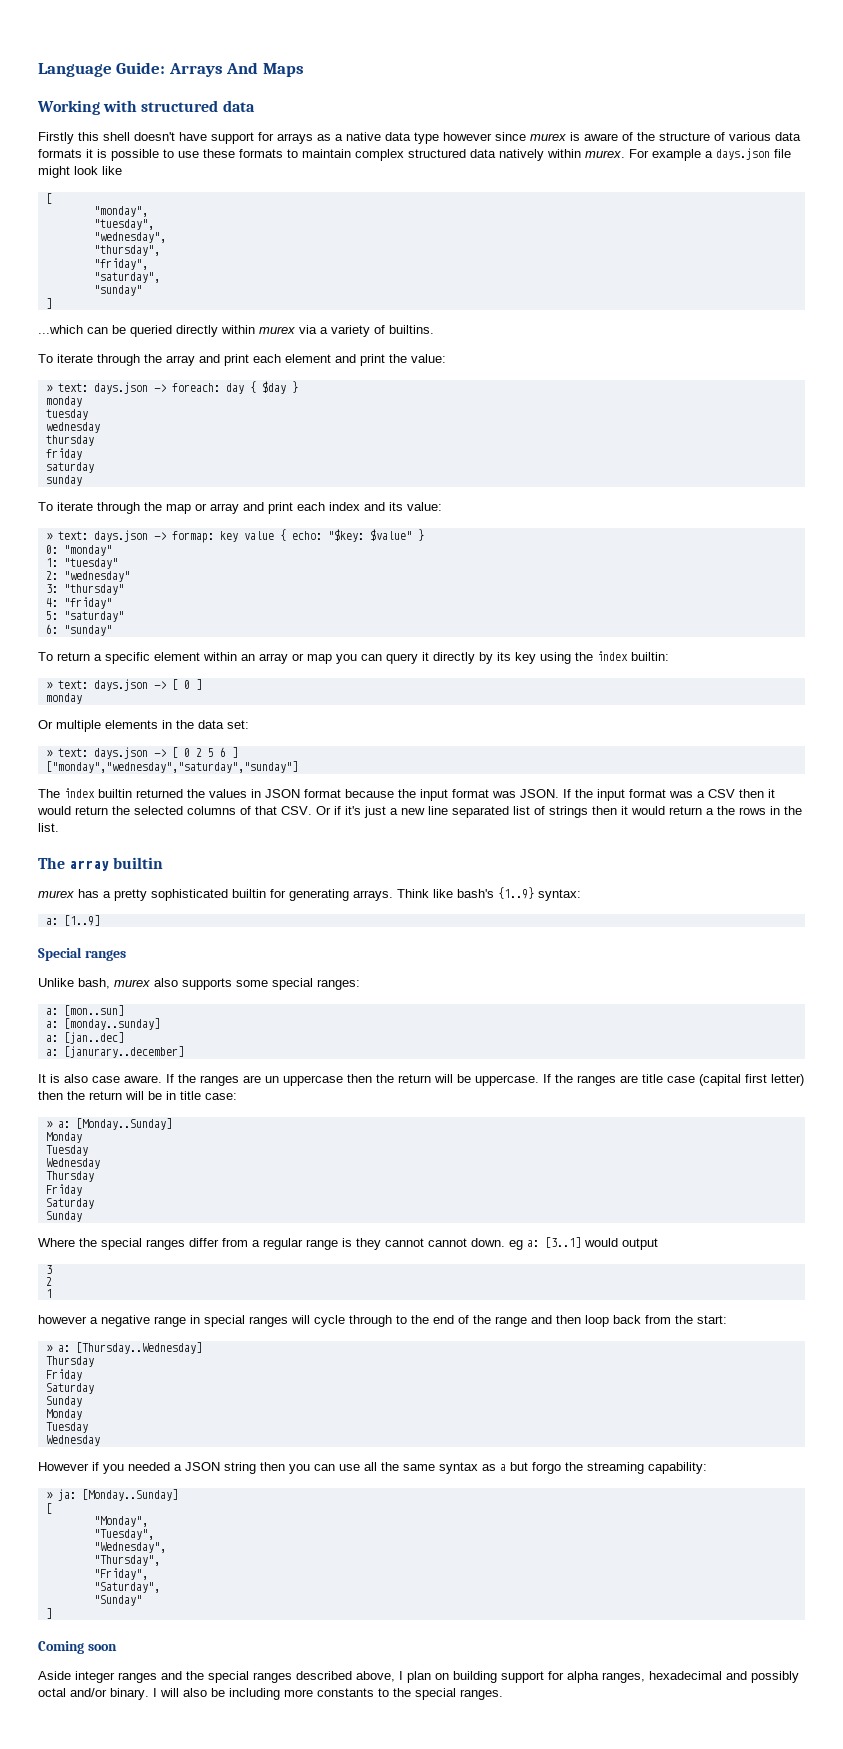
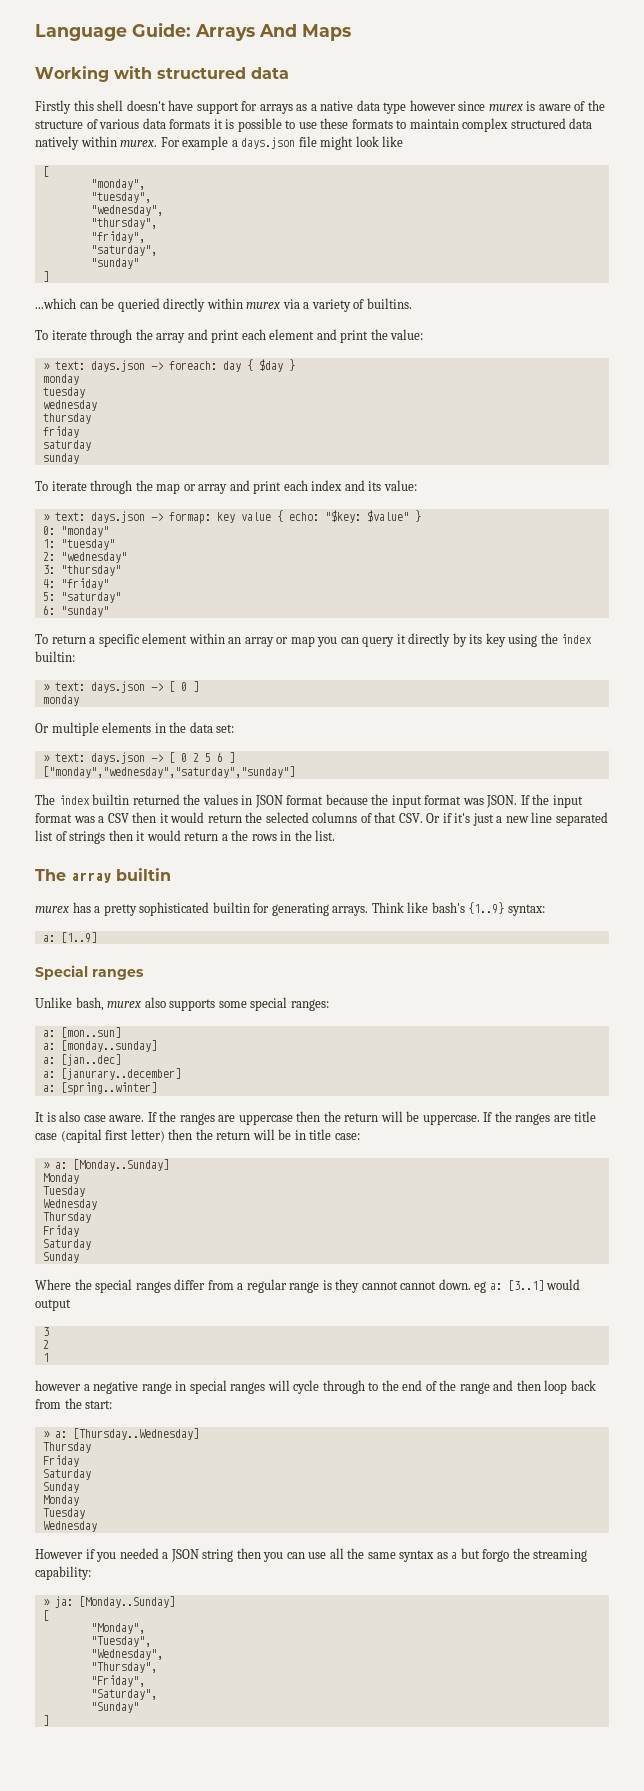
(184, 1052) none -> [42,1082,157,1095] // a: [spring..winter]
[265,1076,279,1083] un -> (236, 1118) none
[38,1641,117,1654] [38,1671,799,1683] [38,1688,503,1700] // Coming soon // Aside integer ranges and the special ranges described above, I plan on building support for alpha ranges, hexadecimal and possibly octal and/or binary. I will also be including more constants to the special ranges. -> (49, 1720) none

